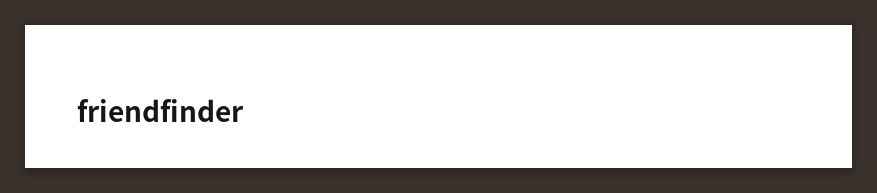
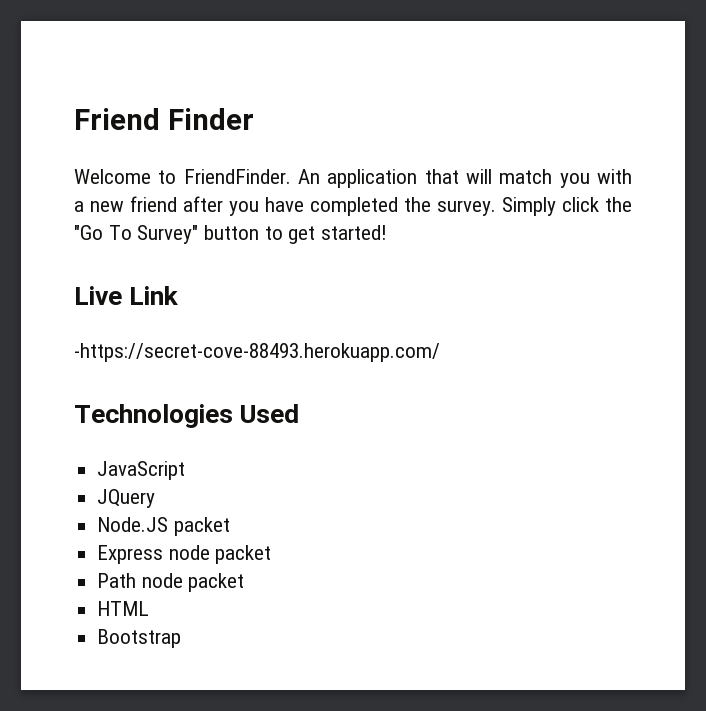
[77,99,244,122] friendfinder -> [74,108,254,130] [74,169,632,188] [74,196,632,216] [74,225,388,244] [74,286,179,305] [74,343,440,362] [74,404,300,428] [97,461,186,480] [97,489,156,508] [97,517,230,536] [97,545,272,564] [97,573,245,592] [97,601,150,616] [97,629,182,648] Friend Finder // Welcome to FriendFinder. An application that will match you with a new friend after you have completed the survey. Simply click the "Go To Survey" button to get started! // Live Link // -https://secret-cove-88493.herokuapp.com/ // Technologies Used // JavaScript // JQuery // Node.JS packet // Express node packet // Path node packet // HTML // Bootstrap

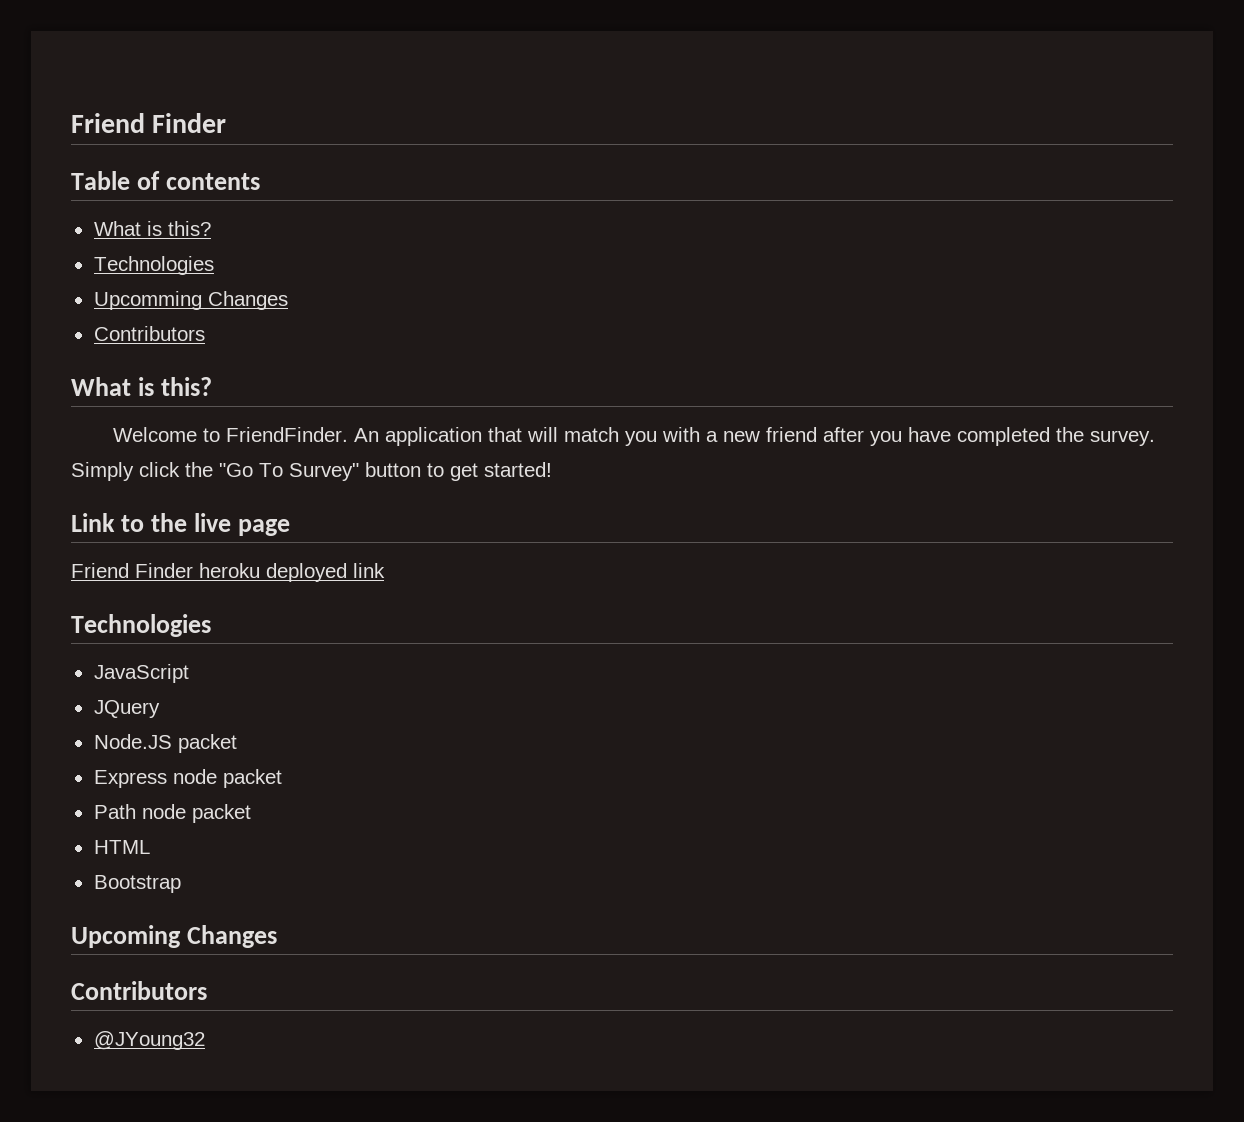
[74,108,254,130] Friend Finder -> [71,113,227,133] [71,171,260,190] [93,221,211,236] [93,256,214,275] [93,291,288,310] [93,326,205,341] [71,377,212,396] Friend Finder // Table of contents // What is this? // Technologies // Upcomming Changes // Contributors // What is this?
[74,286,122,305] Live -> (552, 469) none
[74,343,440,362] [74,404,300,428] // -https://secret-cove-88493.herokuapp.com/ // Technologies Used -> [120,513,290,536] [71,563,385,582] [71,614,211,637] to the live page // Friend Finder heroku deployed link // Technologies
(182, 638) none -> [71,925,277,948] [71,981,207,1000] [93,1031,205,1050] // Upcoming Changes // Contributors // @JYoung32

